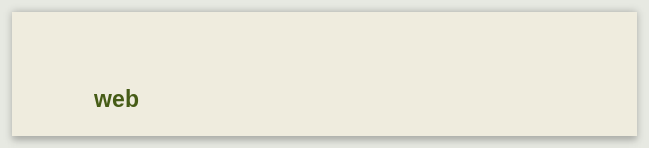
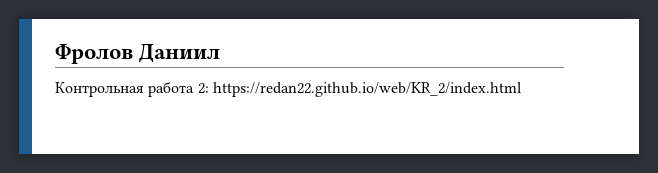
[93,89,139,107] web -> [55,44,221,64] [55,81,522,97] Фролов Даниил // Контрольная работа 2: https://redan22.github.io/web/KR_2/index.html

